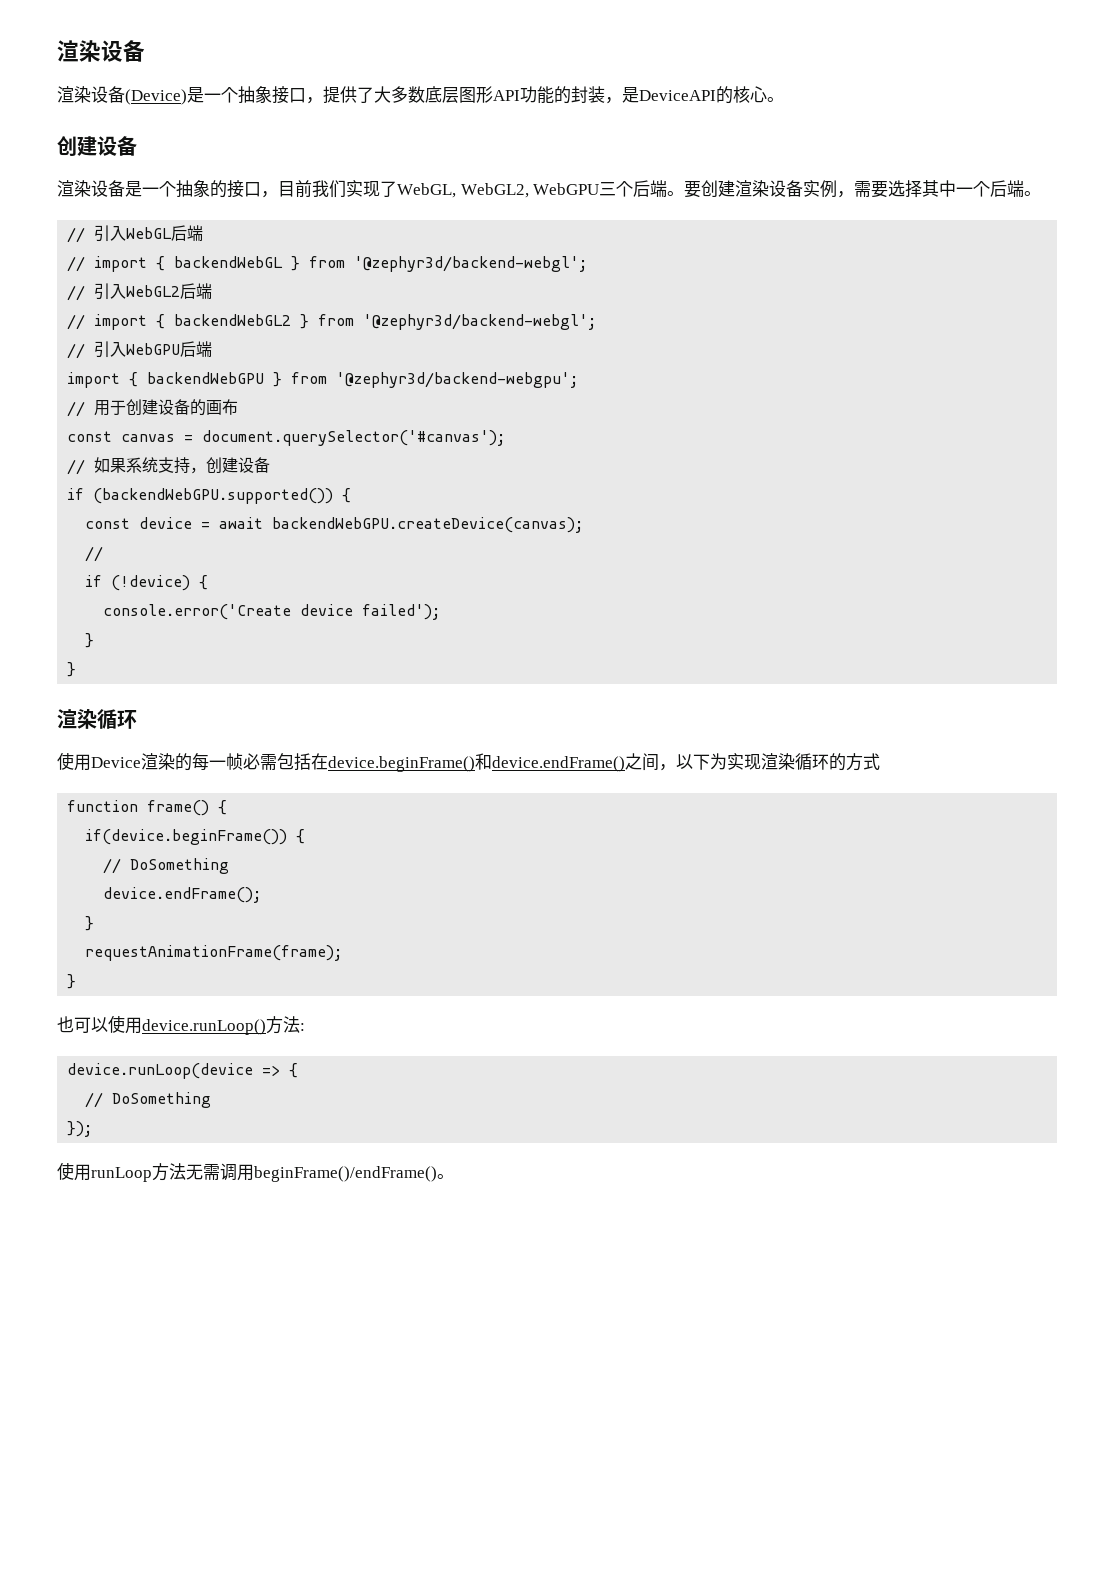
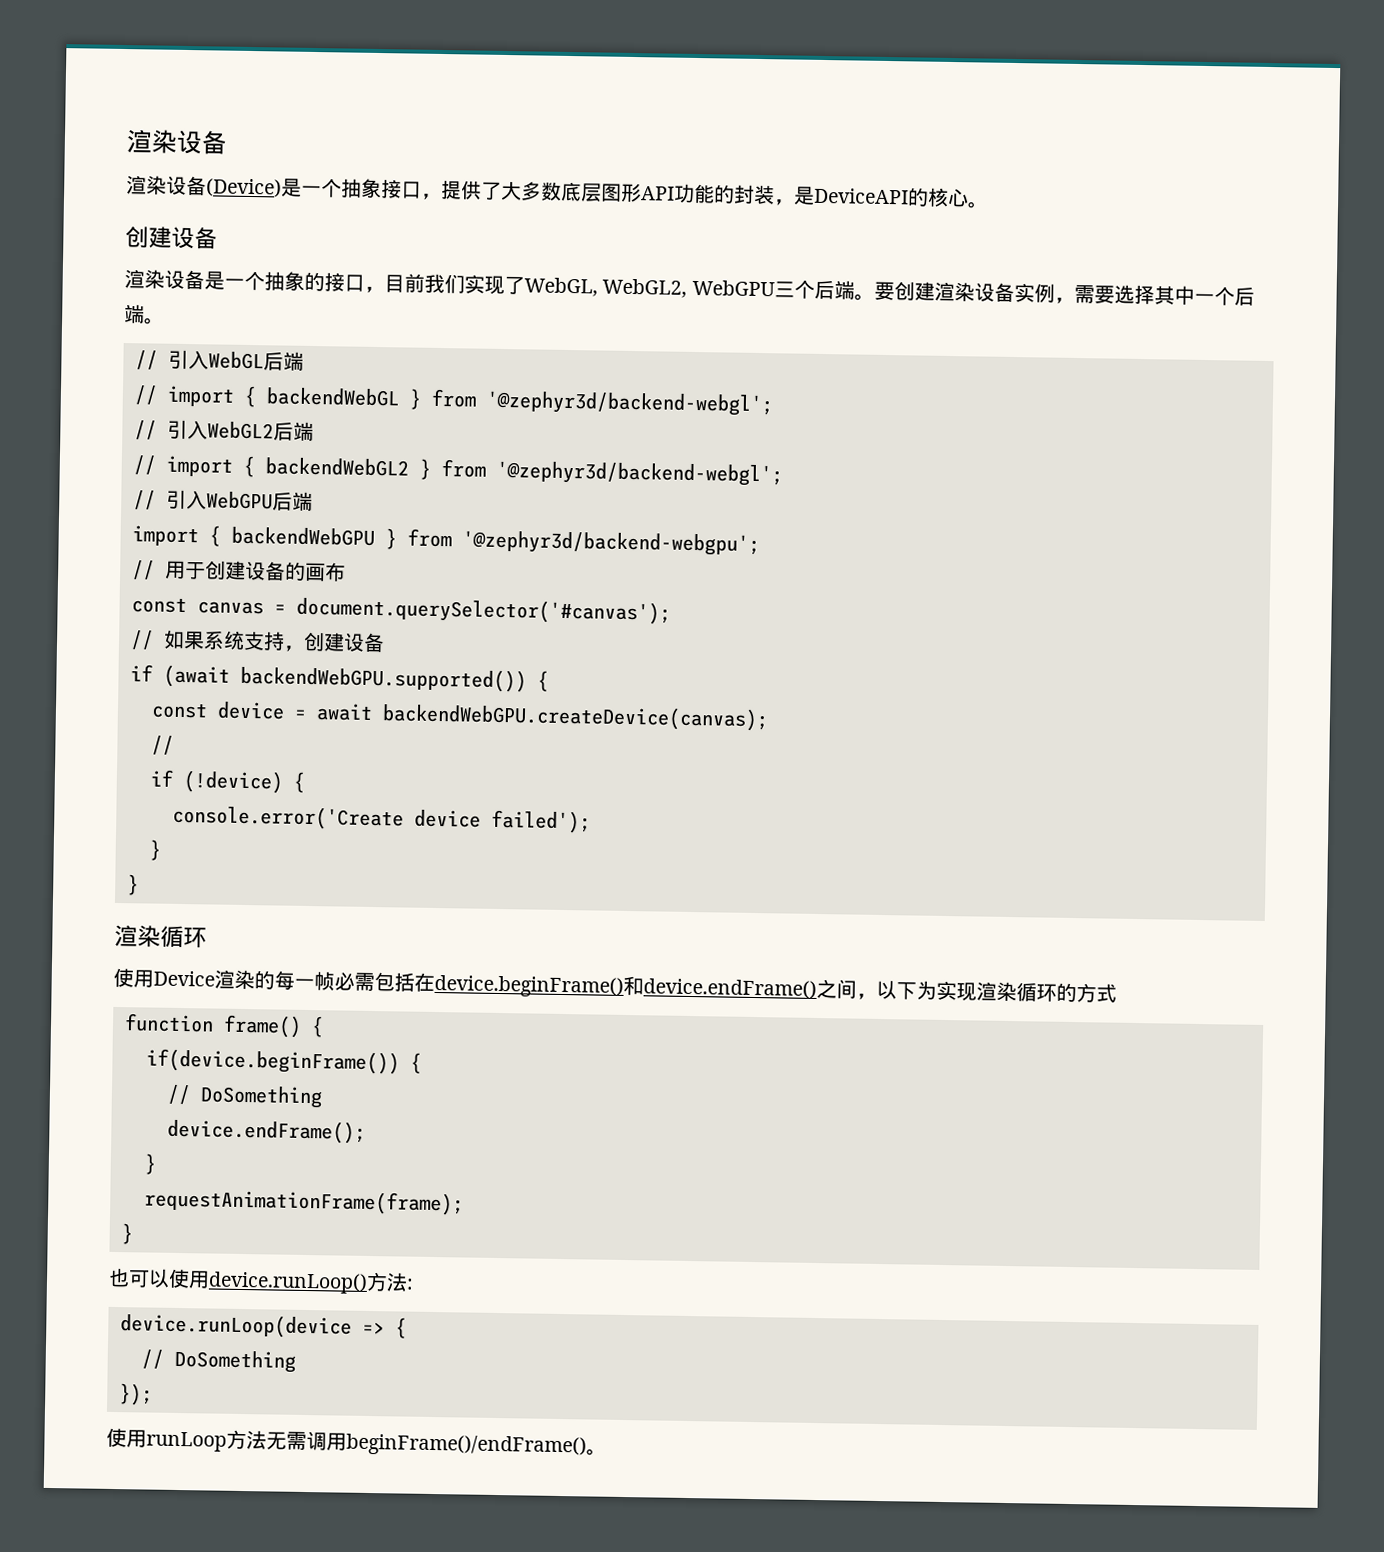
[93,488,334,504] (backendWebGPU.supported()) -> [162,664,527,693] (await backendWebGPU.supported())

